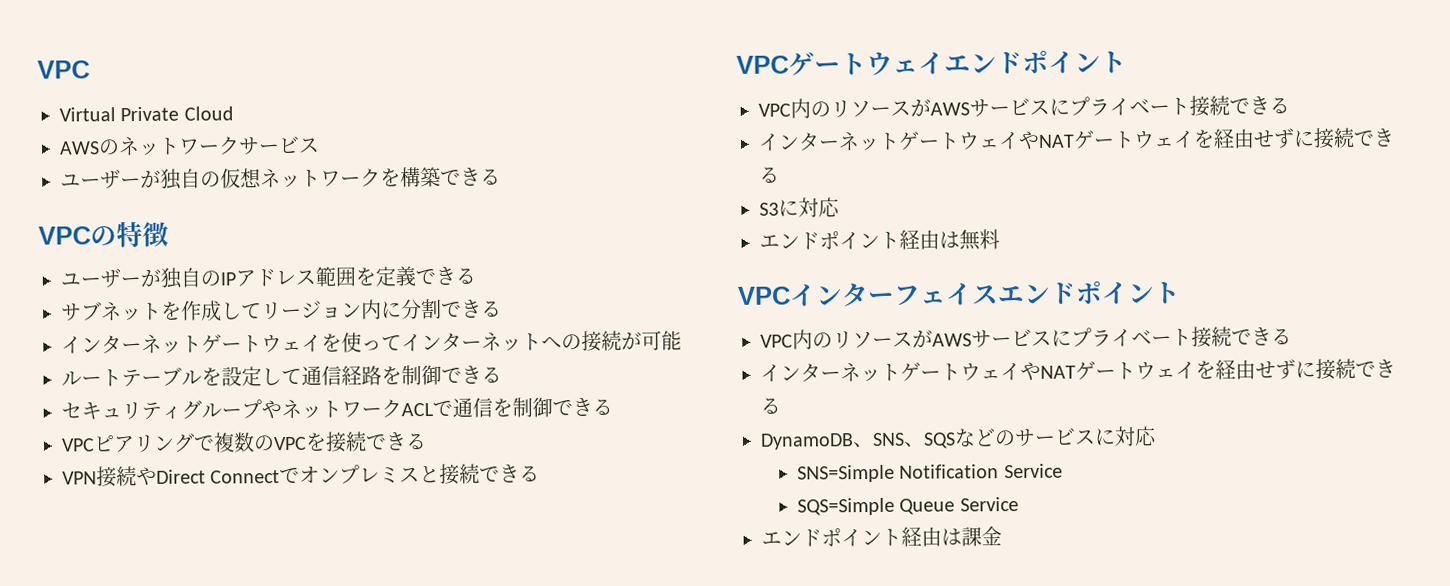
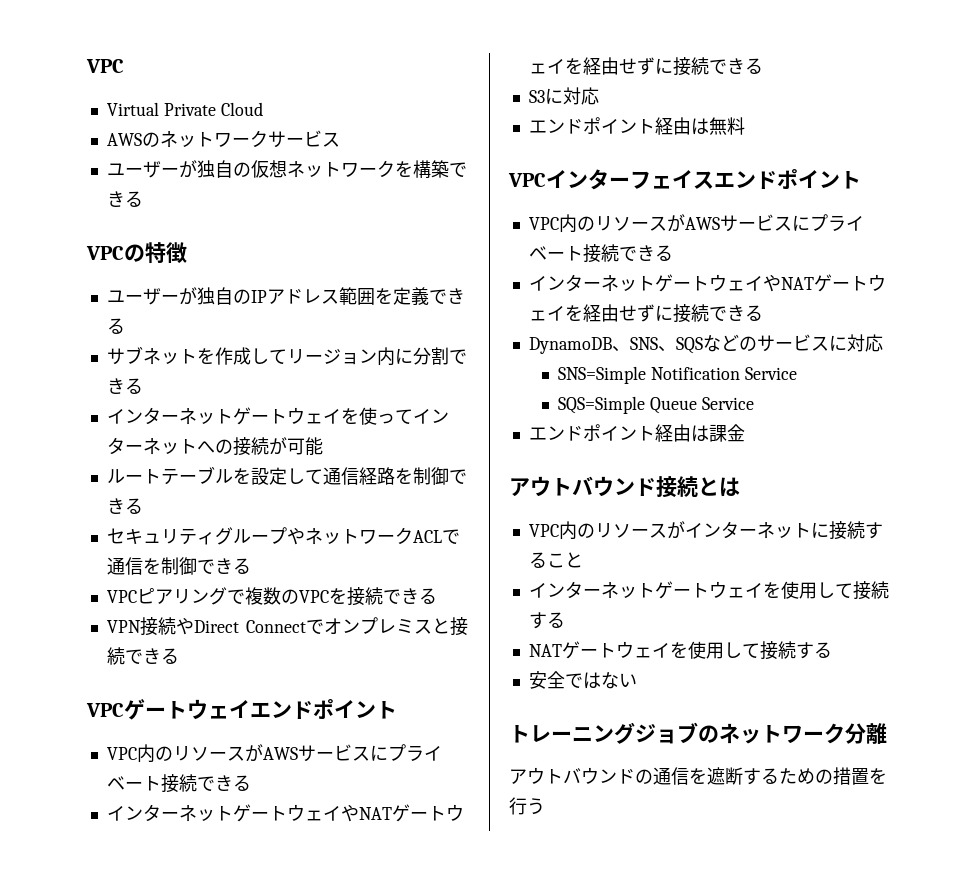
(1002, 536) none -> [509,476,740,498] [528,521,883,540] [528,552,583,568] [528,581,889,600] [528,612,565,629] [528,641,832,660] [528,671,637,689] [509,722,887,744] [509,767,887,785] [509,797,545,815] // アウトバウンド接続とは // VPC内のリソースがインターネットに接続すること // インターネットゲートウェイを使用して接続する // NATゲートウェイを使用して接続する // 安全ではない // トレーニングジョブのネットワーク分離 // アウトバウンドの通信を遮断するための措置を行う

